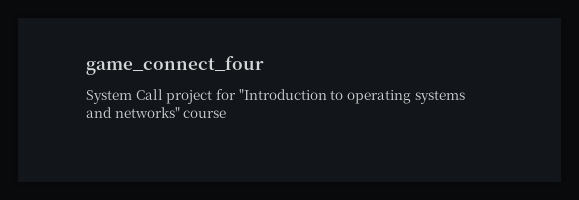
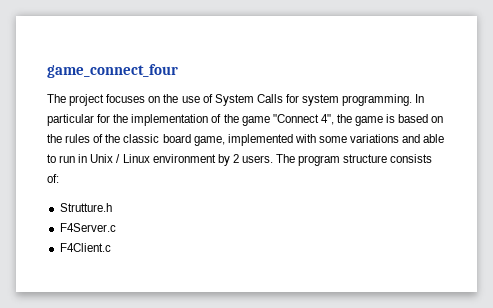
[86,89,465,104] [86,107,227,118] System Call project for "Introduction to operating systems and networks" course -> [47,94,425,106] [47,114,444,126] [47,134,445,146] [47,154,433,166] [47,174,59,183] [59,203,112,212] [59,223,116,232] [59,243,111,252] The project focuses on the use of System Calls for system programming. In particular for the implementation of the game "Connect 4", the game is based on the rules of the classic board game, implemented with some variations and able to run in Unix / Linux environment by 2 users. The program structure consists of: // Strutture.h // F4Server.c // F4Client.c

